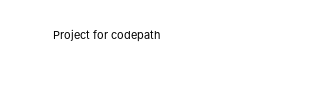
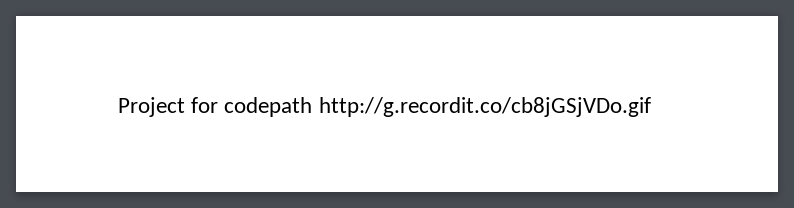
(161, 36) none -> [318,97,651,117] http://g.recordit.co/cb8jGSjVDo.gif

